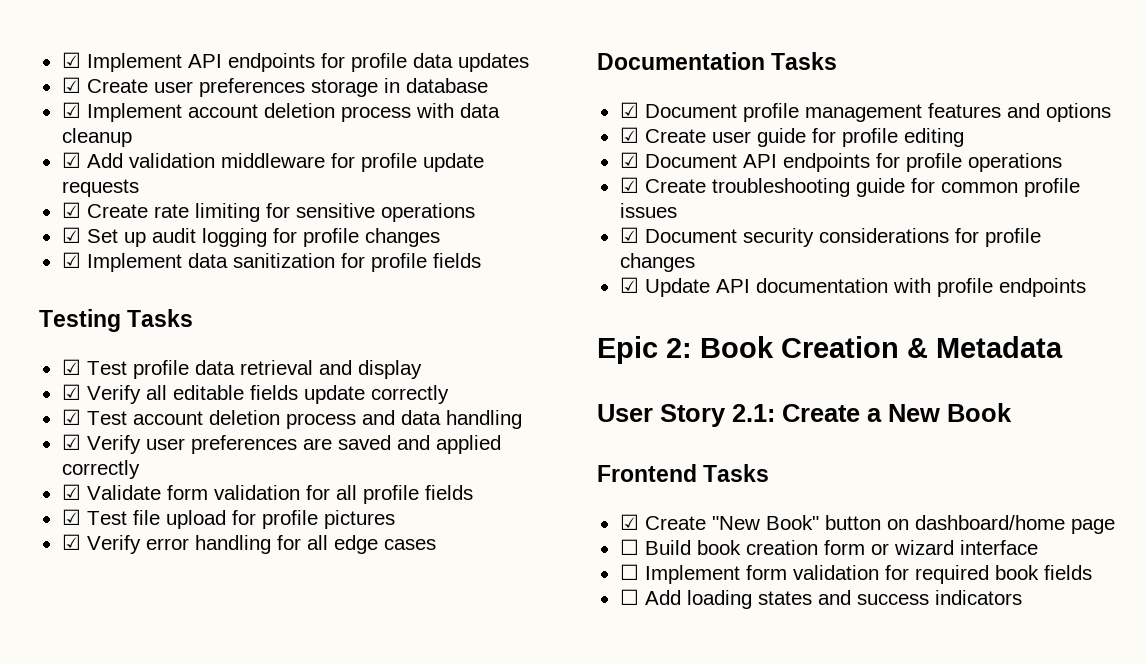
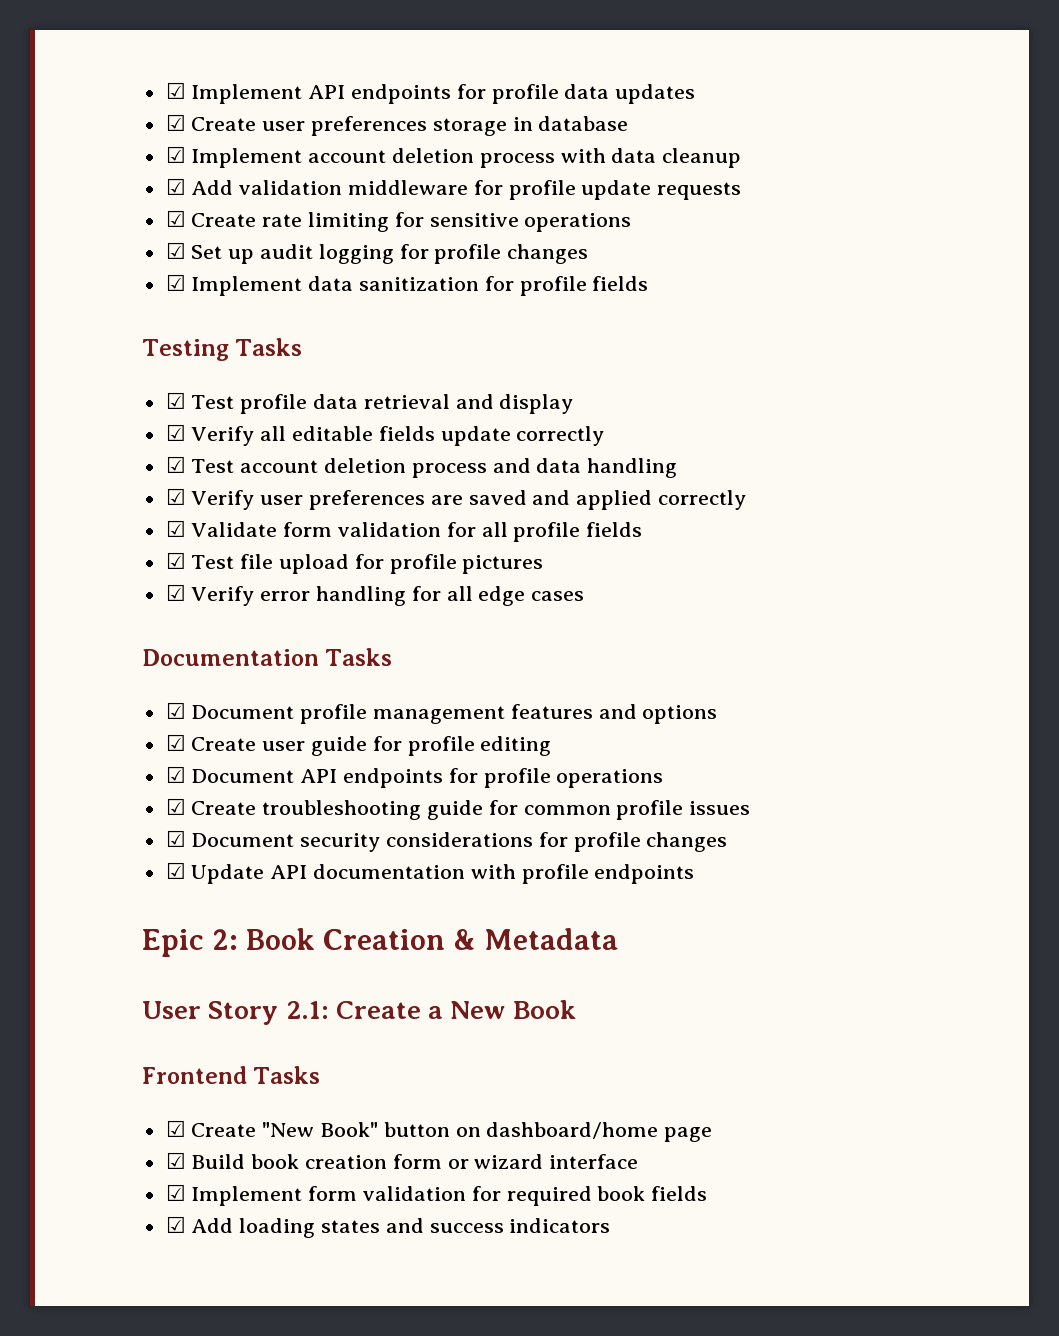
[619,539,639,555] ☐ -> [165,1152,186,1169] ☑
[619,564,639,580] ☐ -> [165,1184,186,1201] ☑
[619,589,639,605] ☐ -> [165,1216,186,1233] ☑

